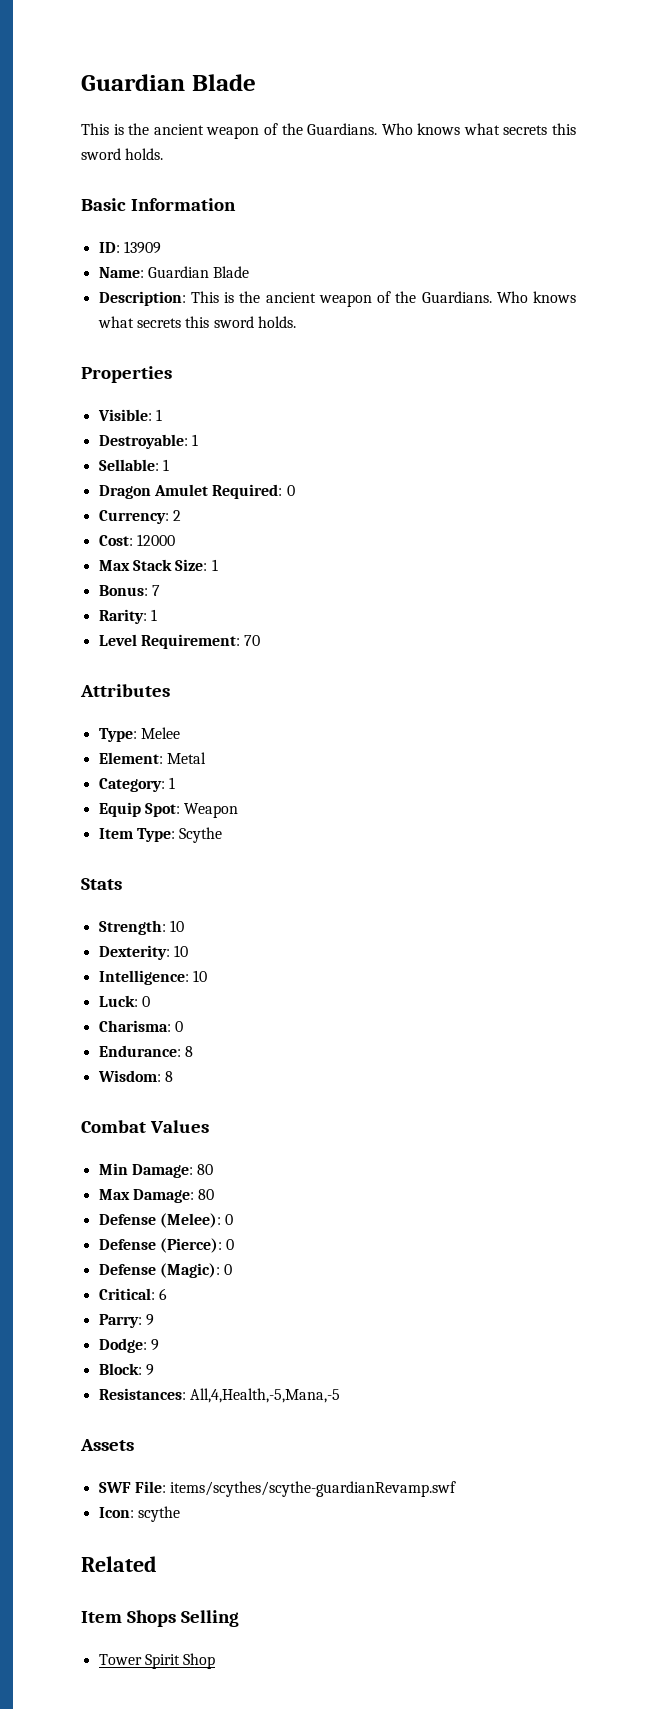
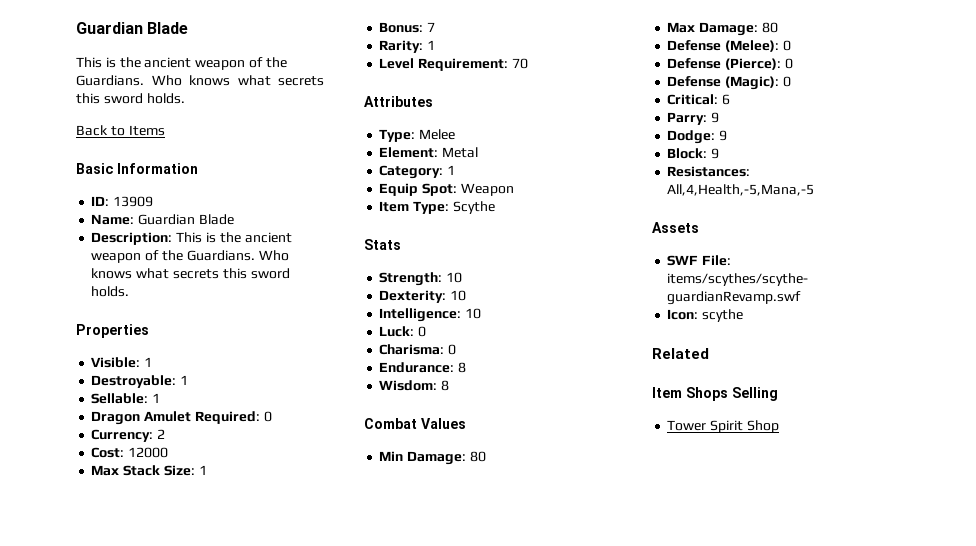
(164, 154) none -> [76,125,165,136] // Back to Items

